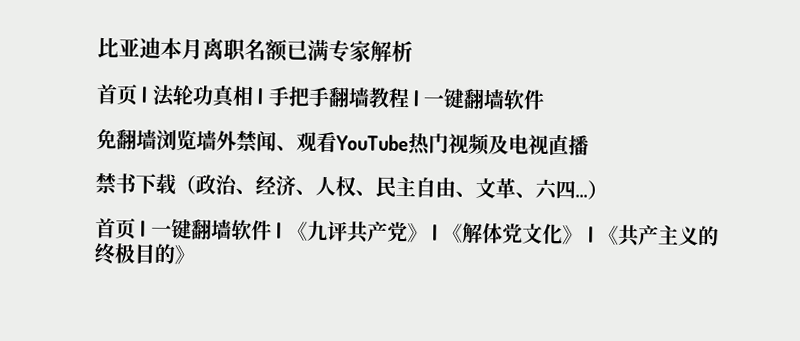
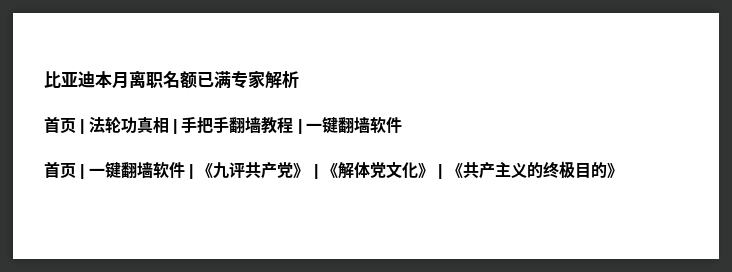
[96,129,589,156] [95,173,608,201] // 免翻墙浏览墙外禁闻、观看YouTube热门视频及电视直播 // 禁书下载（政治、经济、人权、民主自由、文革、六四...） -> (402, 125) none

